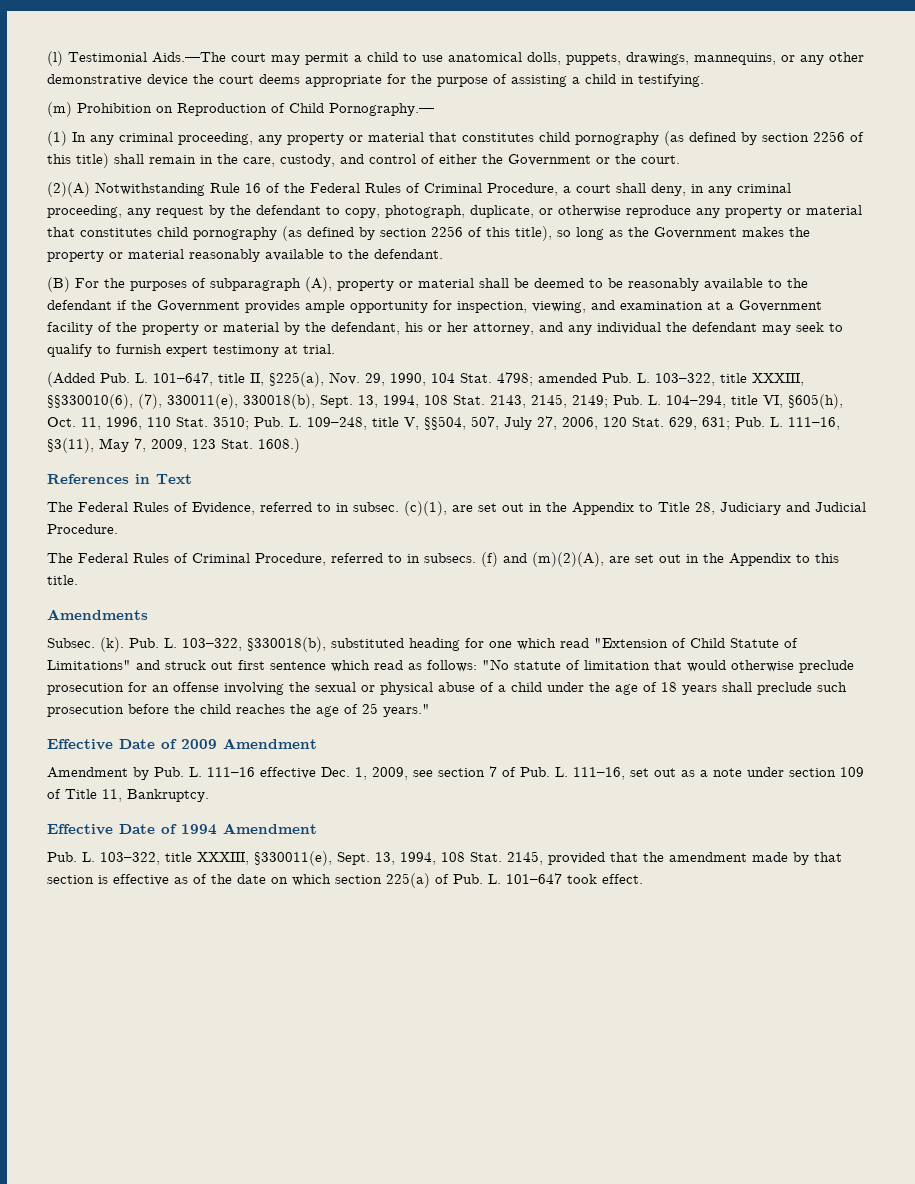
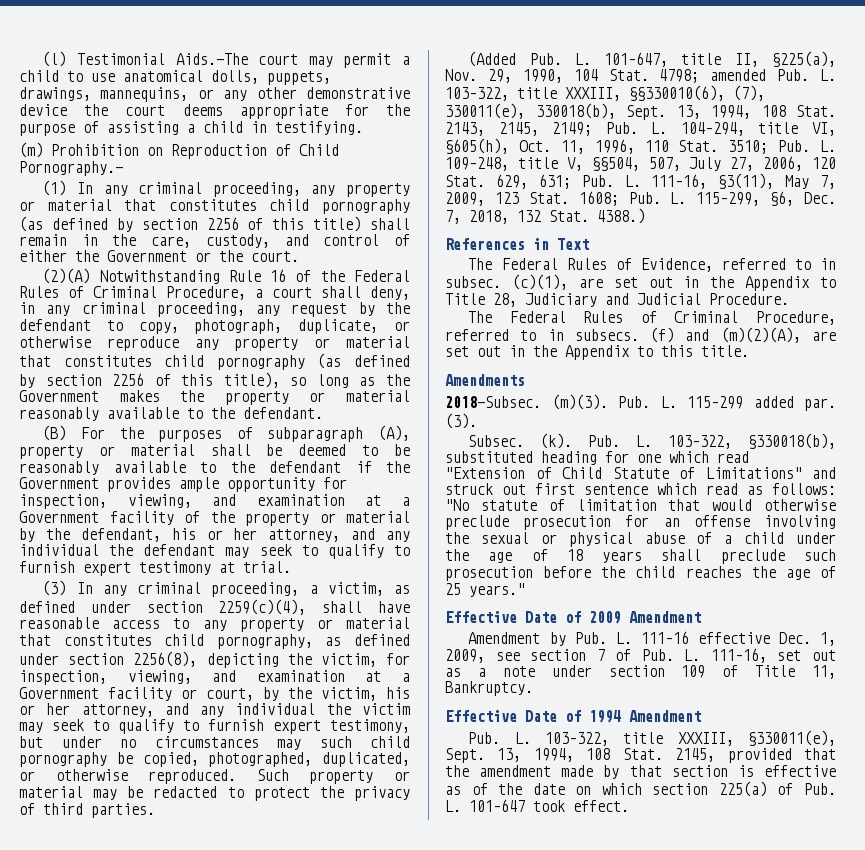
(335, 349) none -> [42,580,410,597] [19,599,410,615] [19,617,410,632] [19,634,410,649] [19,651,411,668] [19,670,410,685] [19,687,410,701] [19,703,410,717] [19,719,410,734] [19,736,410,750] [19,752,410,767] [19,769,410,784] [19,786,410,801] [19,803,155,818] // (3) In any criminal proceeding, a victim, as defined under section 2259(c)(4), shall have reasonable access to any property or material that constitutes child pornography, as defined under section 2256(8), depicting the victim, for inspection, viewing, and examination at a Government facility or court, by the victim, his or her attorney, and any individual the victim may seek to qualify to furnish expert testimony, but under no circumstances may such child pornography be copied, photographed, duplicated, or otherwise reproduced. Such property or material may be redacted to protect the privacy of third parties.
[258,438,300,453] 1608.) -> [578,191,836,206] [445,208,645,224] 1608; Pub. L. 115–299, §6, Dec. 7, 2018, 132 Stat. 4388.)
(148, 614) none -> [445,394,836,411] [445,413,477,429] // 2018—Subsec. (m)(3). Pub. L. 115–299 added par. (3).

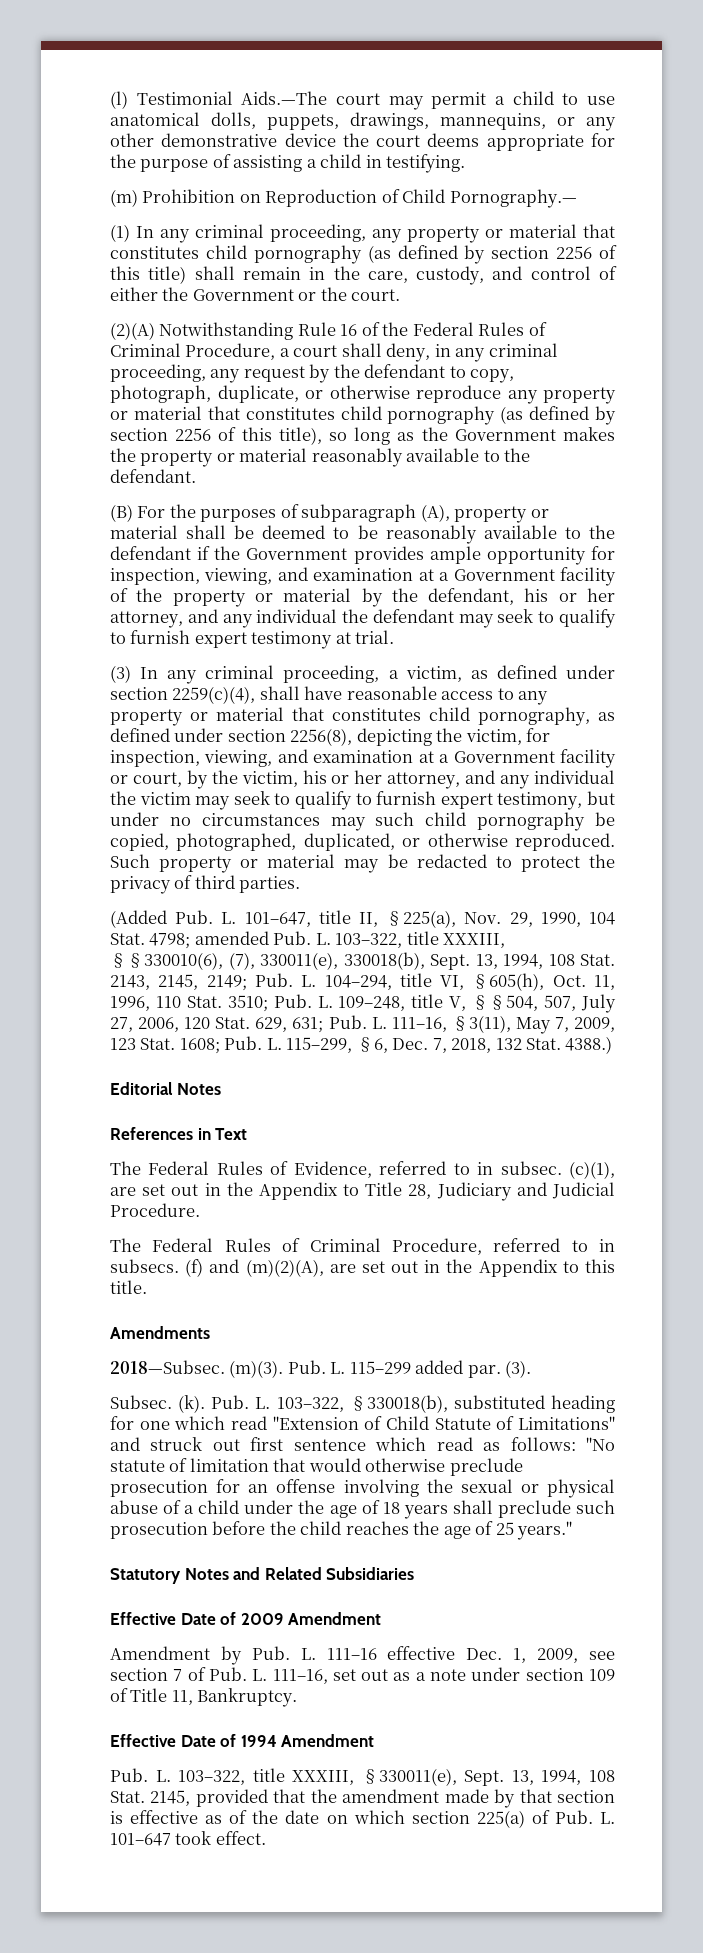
(645, 216) none -> [110,1082,221,1095] // Editorial Notes
(525, 590) none -> [110,1567,415,1584] // Statutory Notes and Related Subsidiaries

